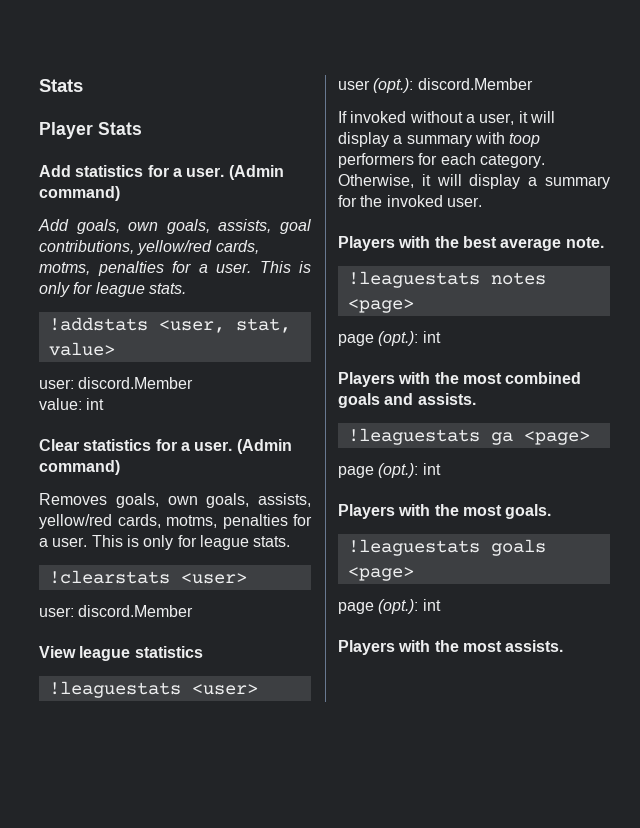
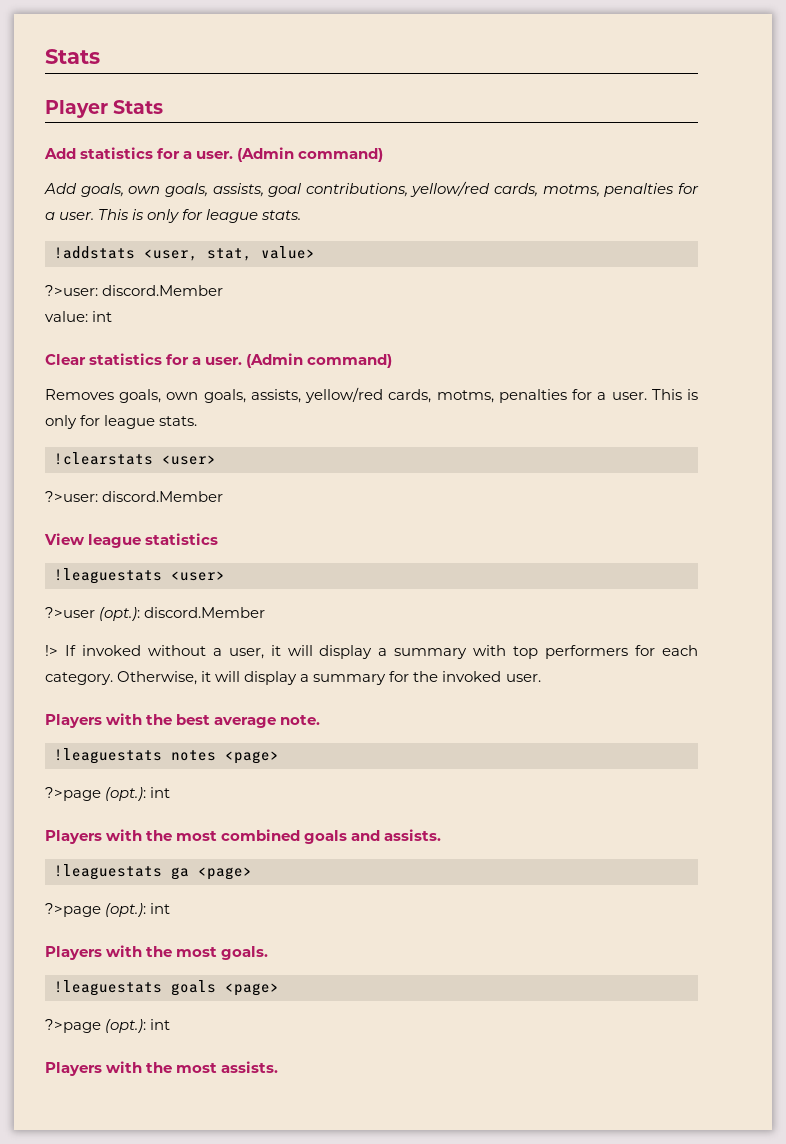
[39,379,74,389] user: -> [45,285,98,296] ?>user:
[39,607,74,617] user: -> [45,491,98,502] ?>user:
[338,80,370,90] user -> [45,607,95,618] ?>user
(533, 84) none -> [45,645,58,656] !>
[509,133,541,147] toop -> [513,646,539,659] top
[338,334,374,346] page -> [45,787,101,801] ?>page
[338,466,374,478] page -> [45,903,101,917] ?>page
[338,602,374,614] page -> [45,1019,101,1033] ?>page

